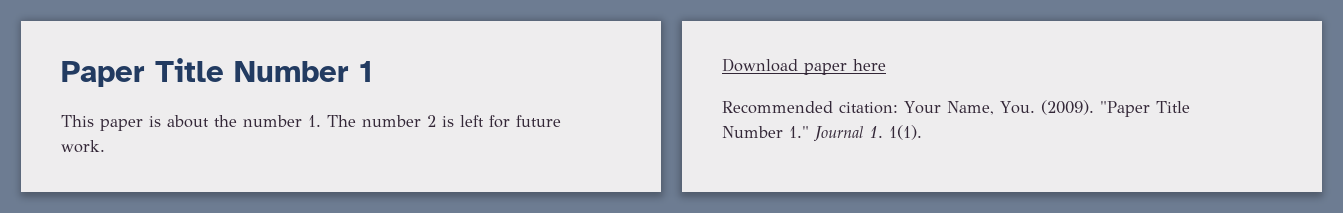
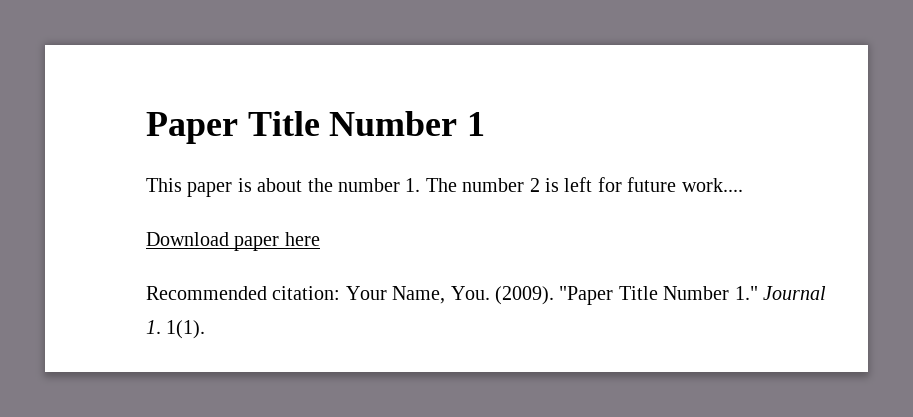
[61,140,105,153] work. -> [681,178,743,192] work....

